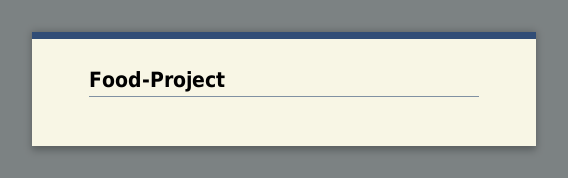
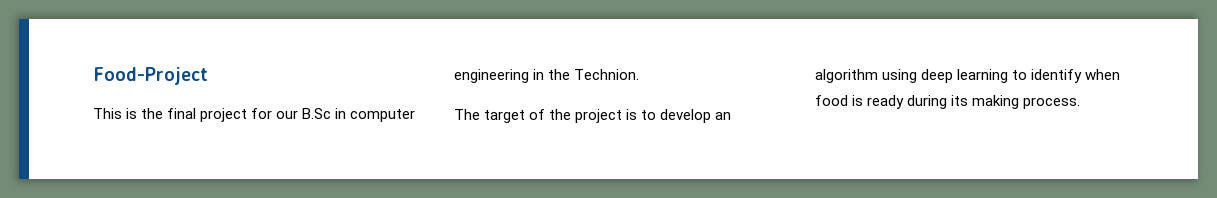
(225, 81) none -> [93,108,416,122] [454,69,640,83] [454,109,732,123] [815,69,1121,83] [815,95,1081,109] // This is the final project for our B.Sc in computer engineering in the Technion. // The target of the project is to develop an algorithm using deep learning to identify when food is ready during its making process.

